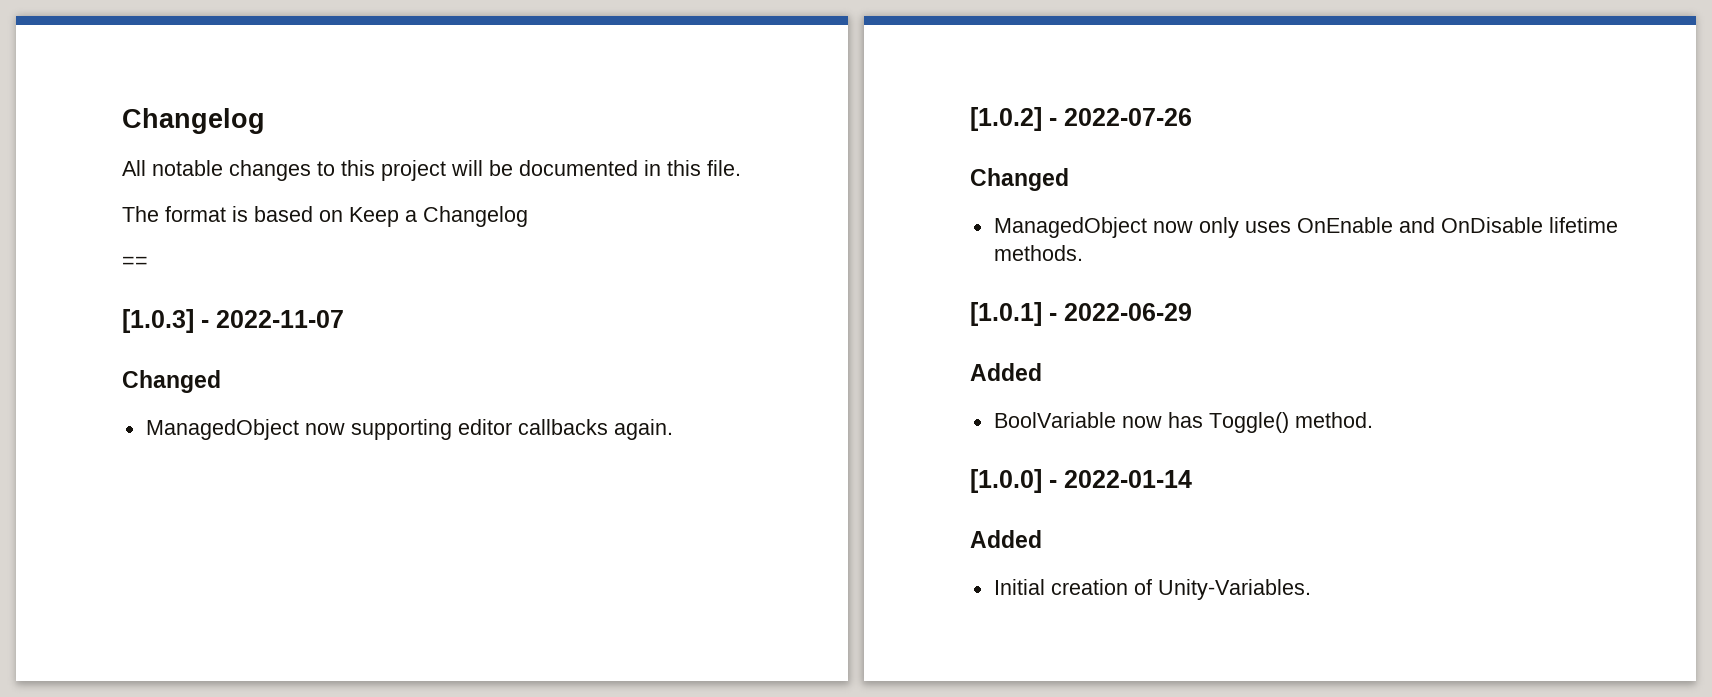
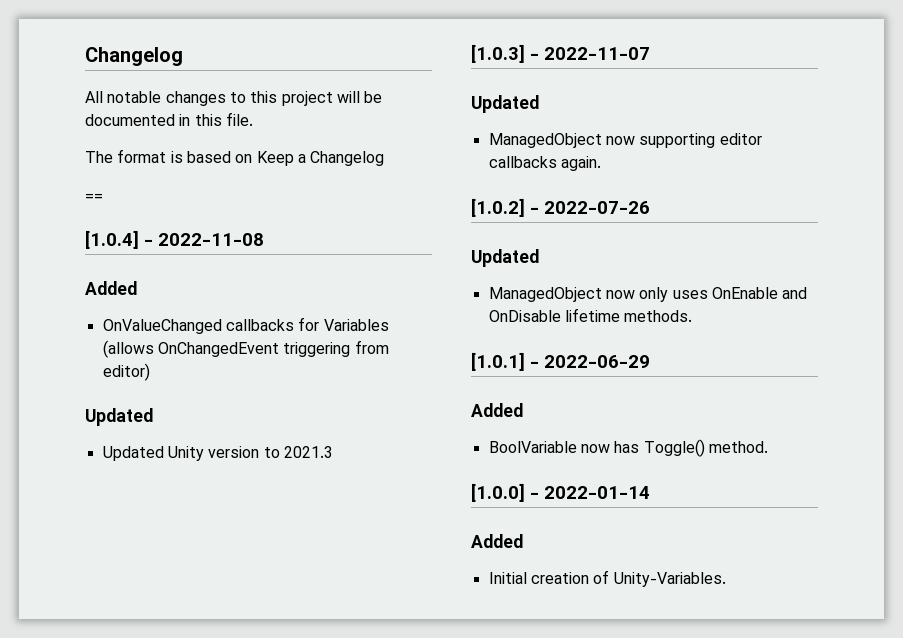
(148, 262) none -> [85,230,264,249] [85,281,137,295] [102,317,389,334] [102,340,389,358] [102,363,150,381] [85,408,153,426] [102,446,333,461] // [1.0.4] - 2022-11-08 // Added // OnValueChanged callbacks for Variables (allows OnChangedEvent triggering from editor) // Updated // Updated Unity version to 2021.3
[122,370,221,393] Changed -> [471,95,539,113] Updated
[970,168,1069,191] Changed -> [471,249,539,267] Updated

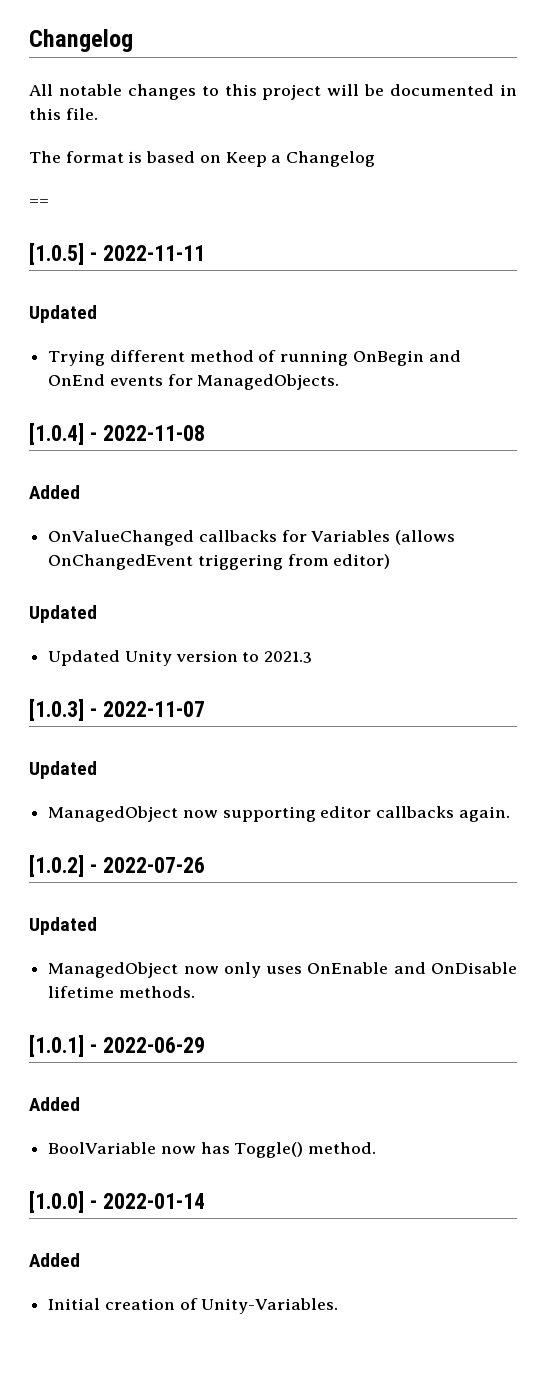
(103, 196) none -> [29,243,205,265] [29,305,97,323] [48,350,461,366] [48,374,340,390] // [1.0.5] - 2022-11-11 // Updated // Trying different method of running OnBegin and OnEnd events for ManagedObjects.

